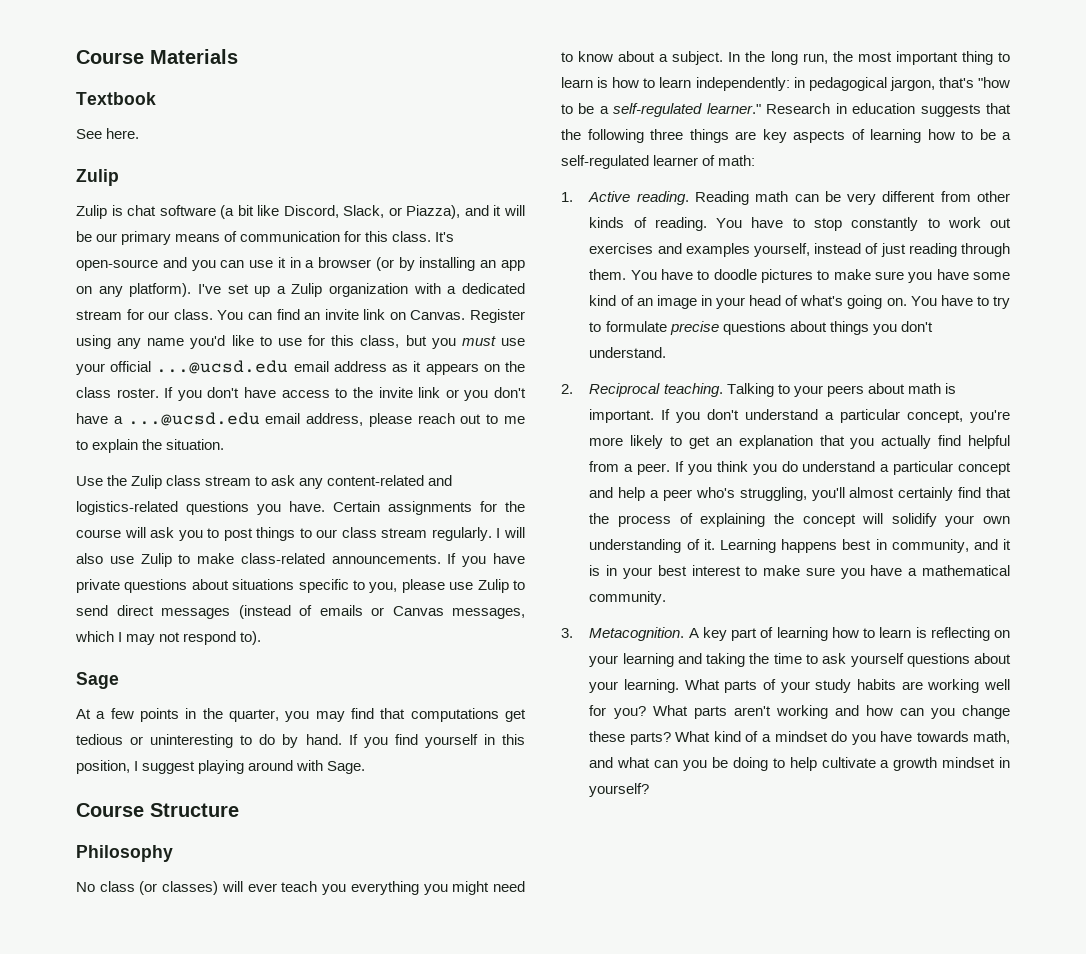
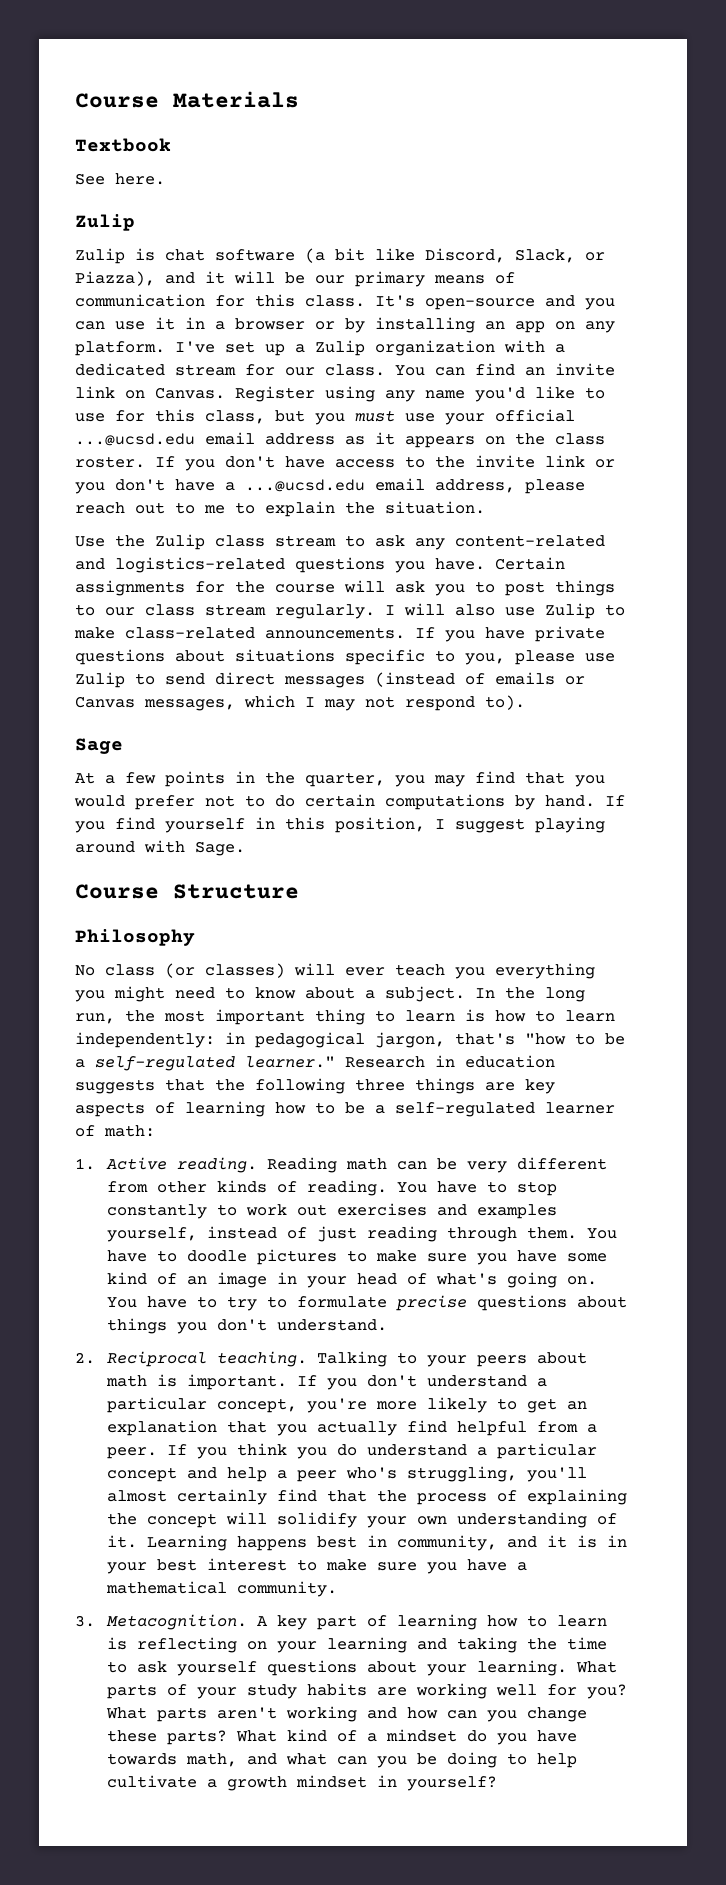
[375,257,394,271] (or -> [315,321,335,330] or
[129,283,192,297] platform). -> [75,341,165,356] platform.
[410,708,526,722] [76,734,276,748] computations get tedious or uninteresting to do -> [575,775,605,787] [74,794,505,810] you would prefer not to do certain computations

